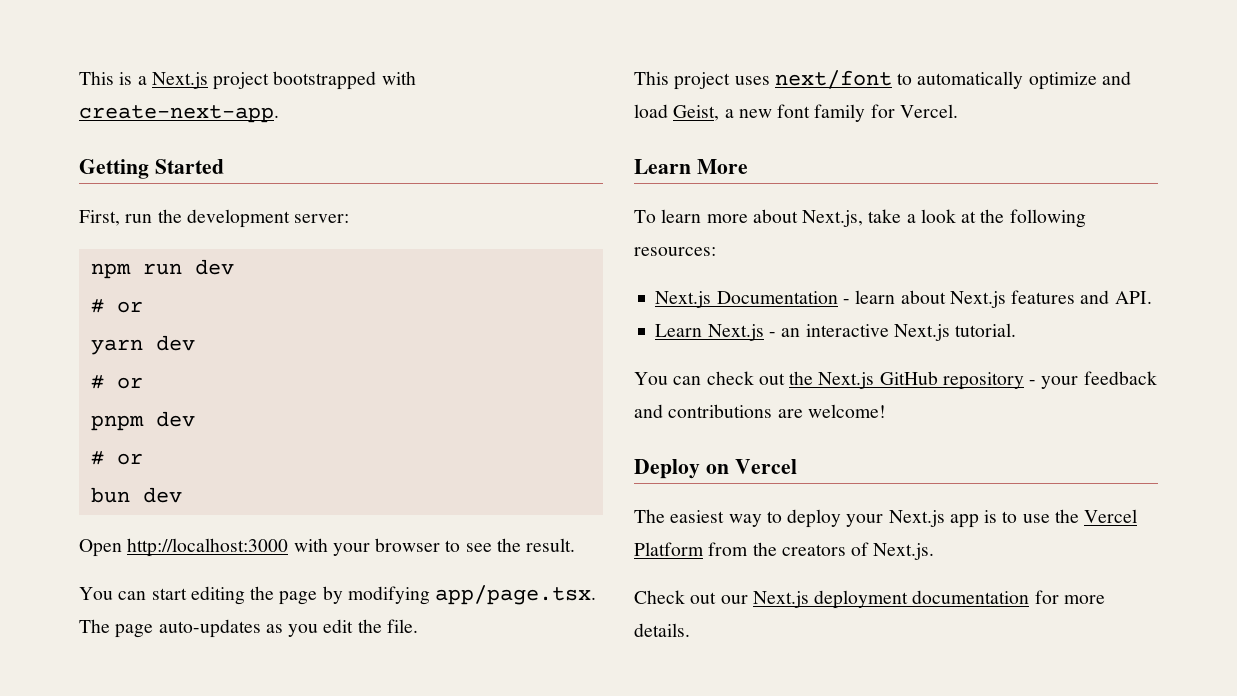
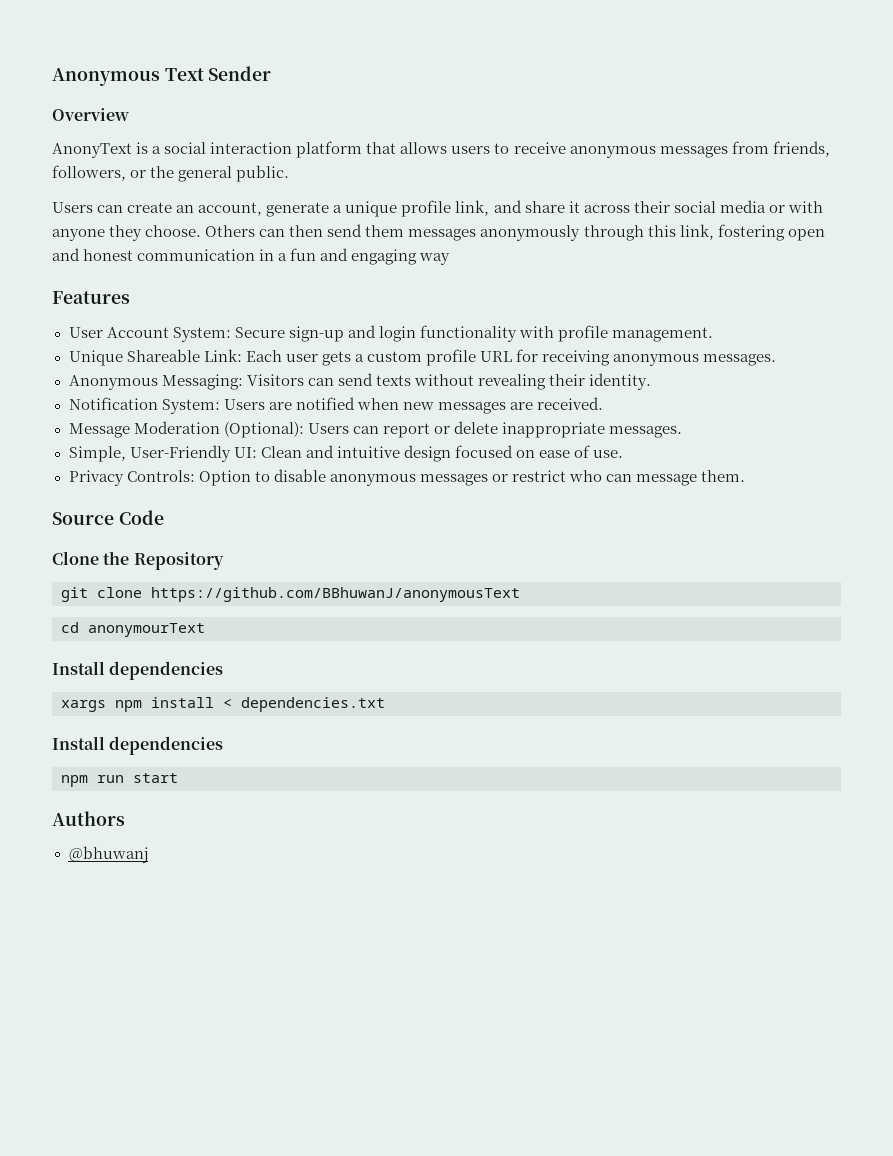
[79,71,416,90] [79,105,279,123] [79,159,224,179] [79,209,350,228] [90,259,234,279] [90,299,143,313] [90,335,195,355] [90,375,143,389] [90,411,195,431] [90,451,143,465] [90,487,182,503] [79,538,576,557] [79,585,597,605] [79,619,418,638] [634,70,1131,90] [634,104,958,122] [634,159,748,174] [634,209,1086,228] [634,247,716,256] [655,290,1152,308] [655,323,1017,341] [634,371,1157,390] [634,404,886,418] [634,459,797,479] [634,509,1138,528] [634,542,935,560] [634,590,1105,609] [634,623,690,637] This is a Next.js project bootstrapped with create-next-app. // Getting Started // First, run the development server: // npm run dev // # or // yarn dev // # or // pnpm dev // # or // bun dev // Open http://localhost:3000 with your browser to see the result. // You can start editing the page by modifying app/page.tsx. The page auto-updates as you edit the file. // This project uses next/font to automatically optimize and load Geist, a new font family for Vercel. // Learn More // To learn more about Next.js, take a look at the following resources: // Next.js Documentation - learn about Next.js features and API. // Learn Next.js - an interactive Next.js tutorial. // You can check out the Next.js GitHub repository - your feedback and contributions are welcome! // Deploy on Vercel // The easiest way to deploy your Next.js app is to use the Vercel Platform from the creators of Next.js. // Check out our Next.js deployment documentation for more details. -> [52,66,272,86] [52,108,129,121] [52,141,830,158] [52,165,290,182] [52,200,823,217] [52,224,825,241] [52,248,451,265] [52,291,130,304] [68,325,713,342] [68,349,777,366] [68,373,651,390] [68,397,603,414] [68,421,682,438] [68,445,624,462] [68,469,746,486] [52,510,164,525] [52,551,224,570] [61,587,520,602] [61,622,205,637] [52,661,224,680] [61,697,385,712] [52,736,224,755] [61,773,178,787] [52,811,125,826] [68,846,149,863] Anonymous Text Sender // Overview // AnonyText is a social interaction platform that allows users to receive anonymous messages from friends, followers, or the general public. // Users can create an account, generate a unique profile link, and share it across their social media or with anyone they choose. Others can then send them messages anonymously through this link, fostering open and honest communication in a fun and engaging way // Features // User Account System: Secure sign-up and login functionality with profile management. // Unique Shareable Link: Each user gets a custom profile URL for receiving anonymous messages. // Anonymous Messaging: Visitors can send texts without revealing their identity. // Notification System: Users are notified when new messages are received. // Message Moderation (Optional): Users can report or delete inappropriate messages. // Simple, User-Friendly UI: Clean and intuitive design focused on ease of use. // Privacy Controls: Option to disable anonymous messages or restrict who can message them. // Source Code // Clone the Repository // git clone https://github.com/BBhuwanJ/anonymousText // cd anonymourText // Install dependencies // xargs npm install < dependencies.txt // Install dependencies // npm run start // Authors // @bhuwanj

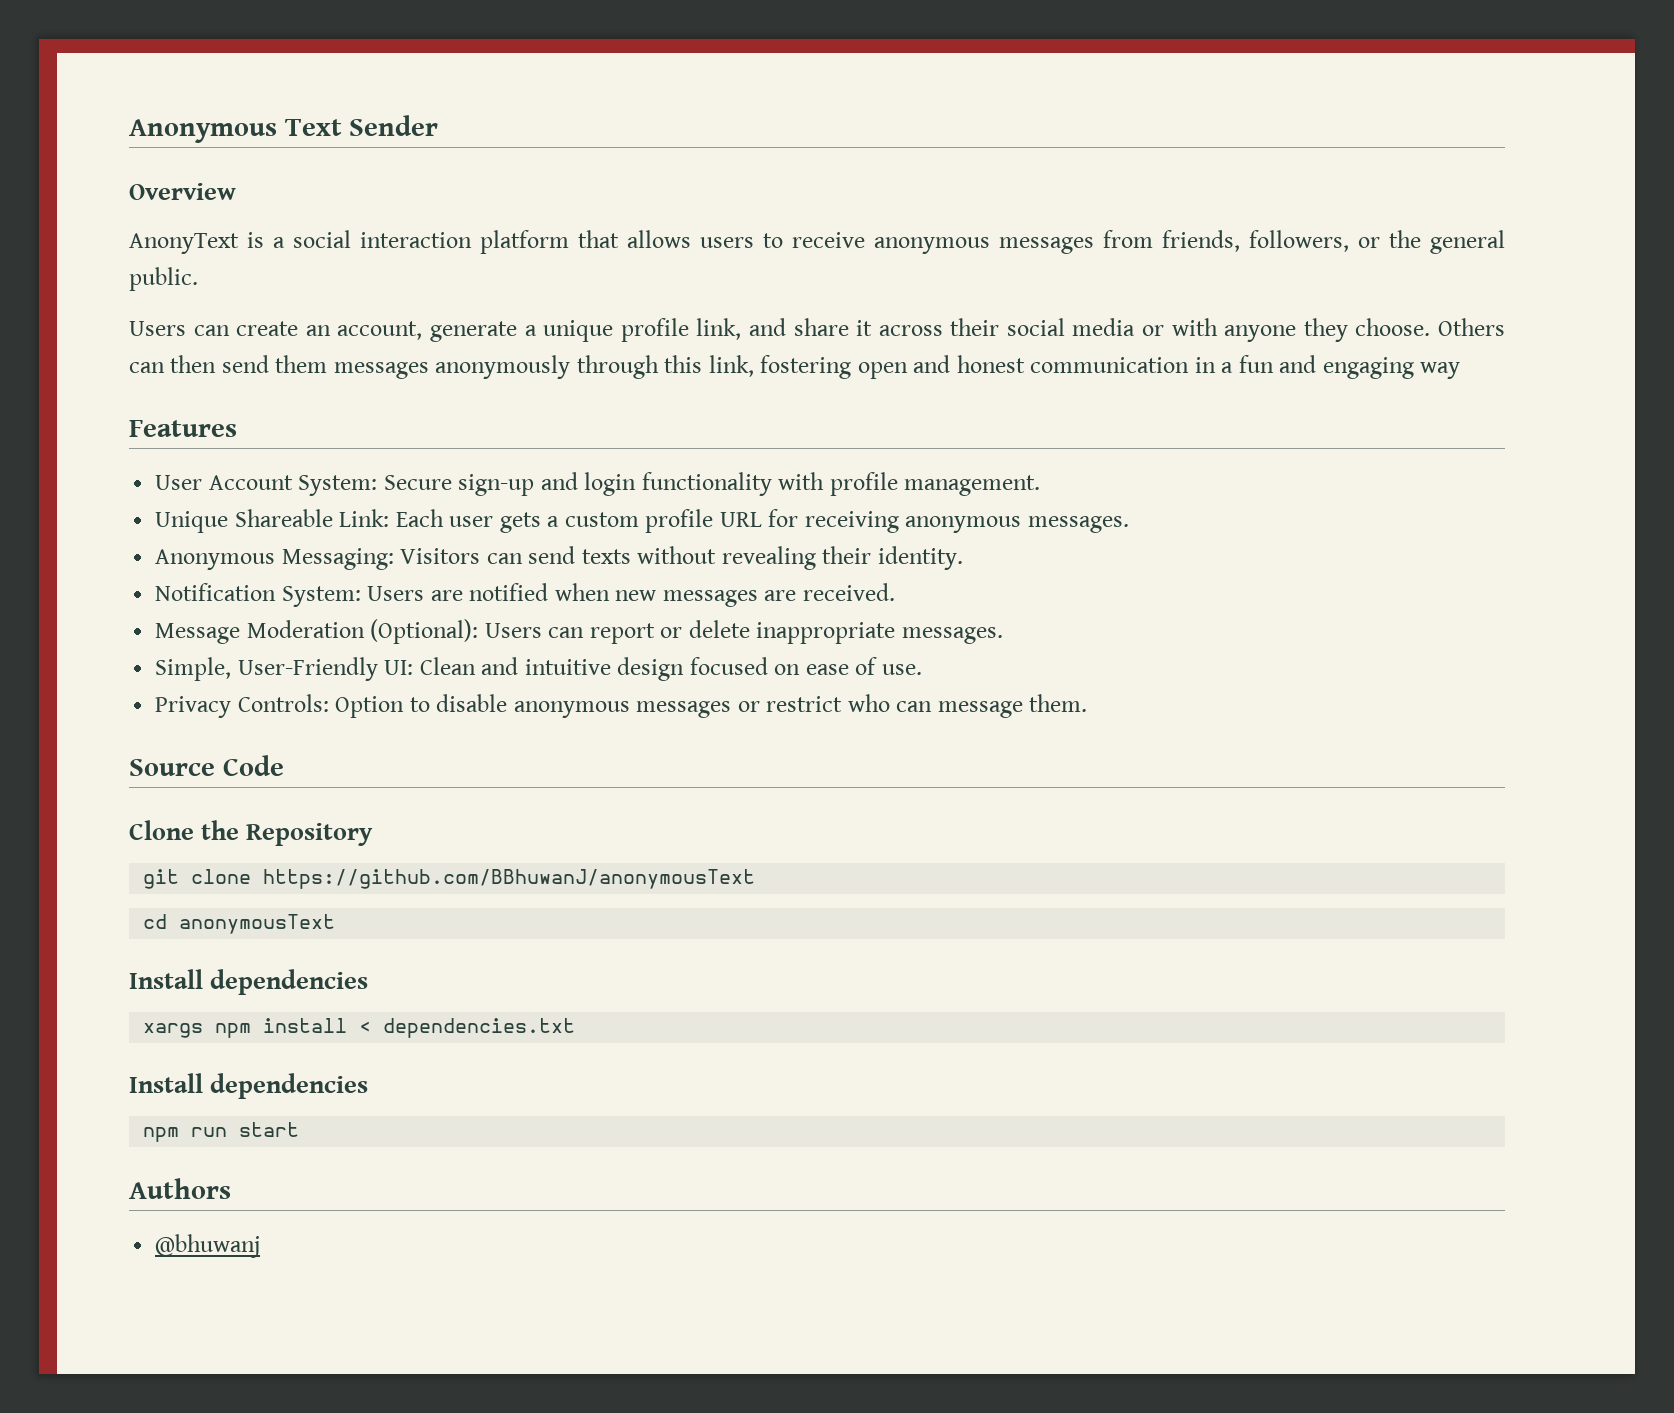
[88,623,205,637] anonymourText -> [179,914,336,934] anonymousText

